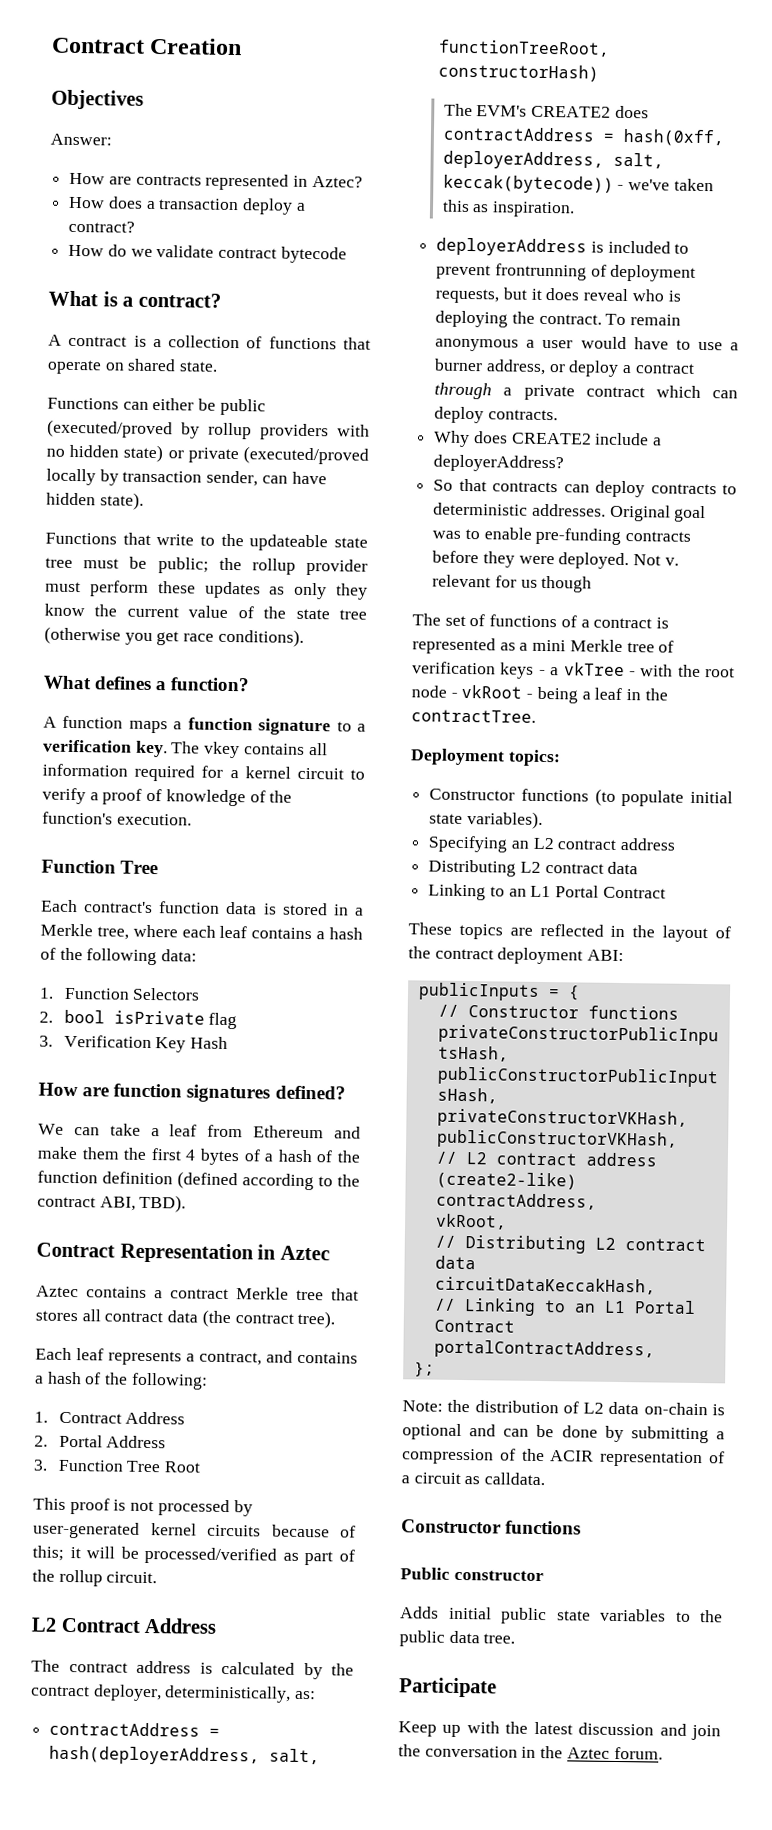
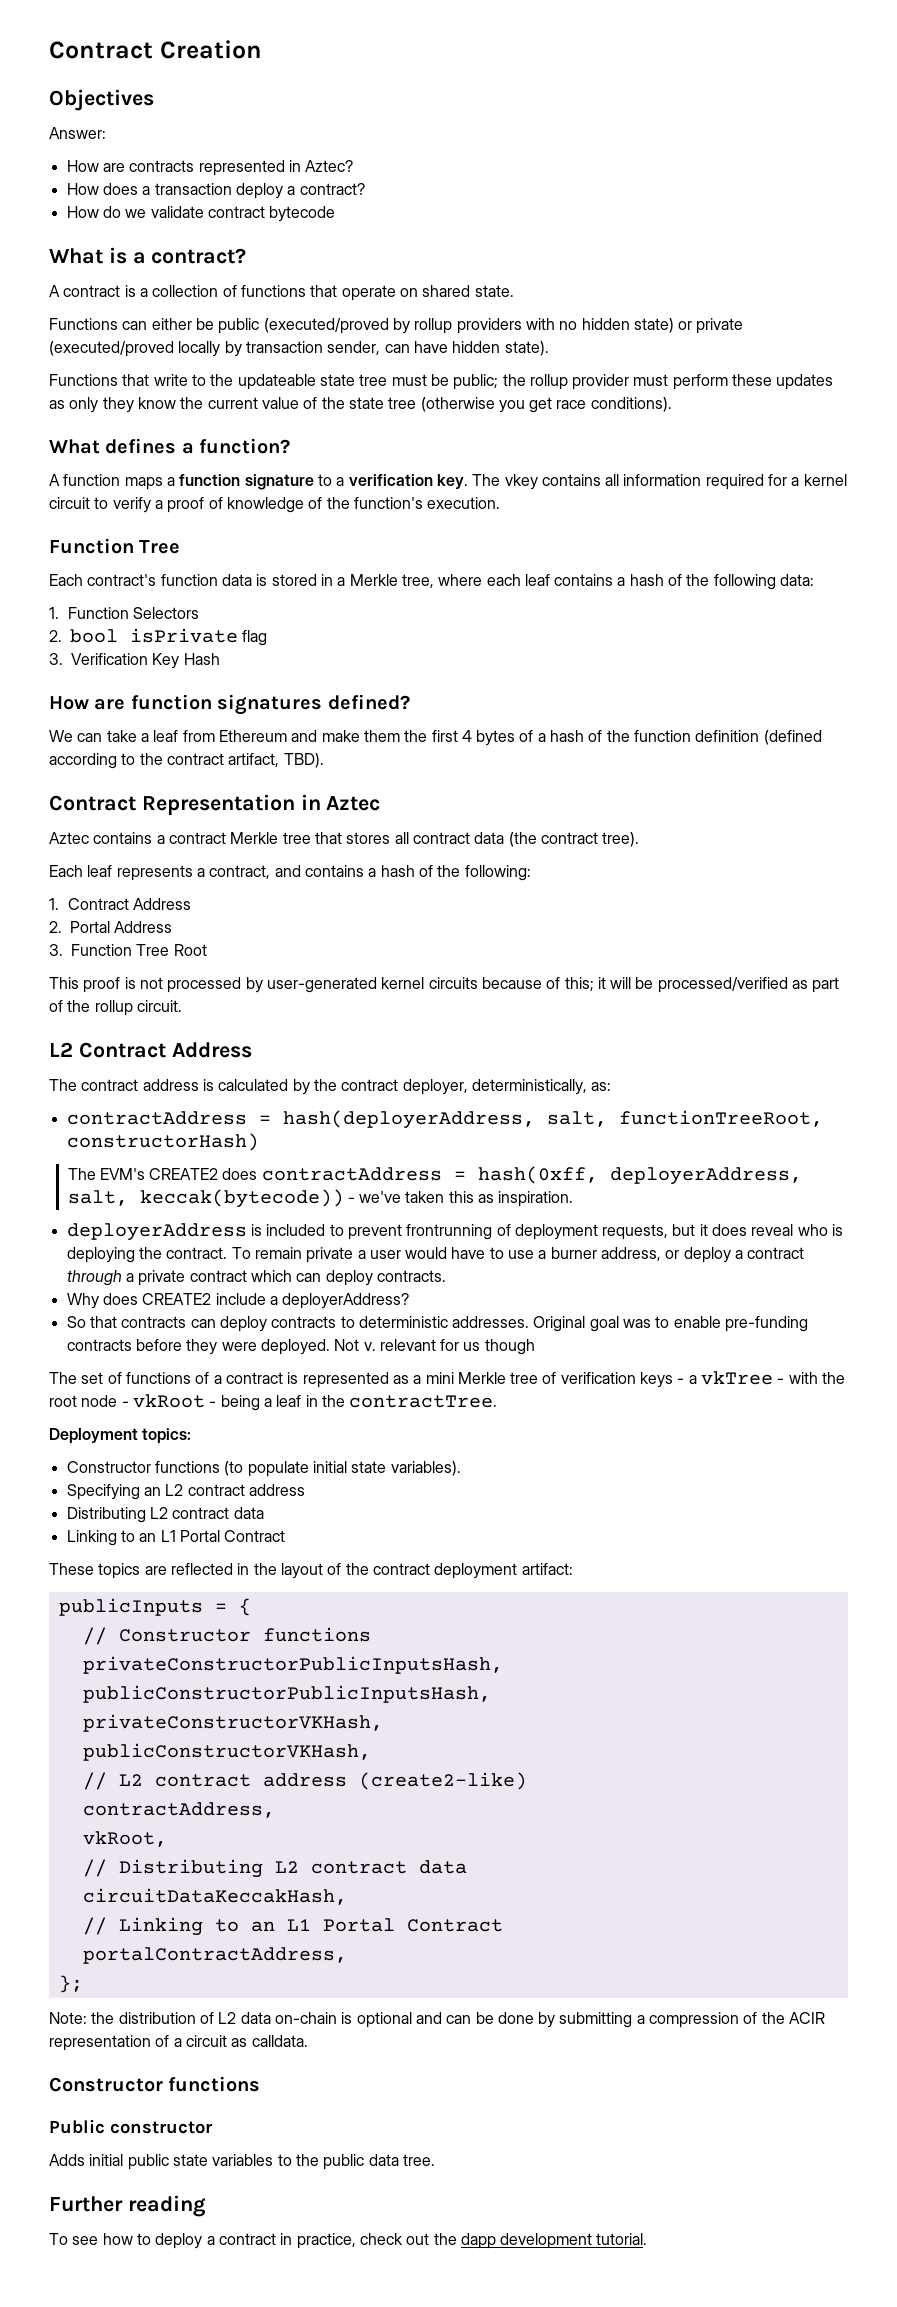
[99,1196,136,1211] ABI, -> [228,753,280,767] artifact,
[435,338,520,352] anonymous -> [306,1247,354,1263] private
[587,949,625,962] ABI: -> [521,1563,573,1575] artifact:
[399,1677,497,1698] [398,1721,721,1741] [398,1744,663,1760] Participate // Keep up with the latest discussion and join the conversation in the Aztec forum. -> [49,2195,206,2217] [49,2233,648,2249] Further reading // To see how to deploy a contract in practice, check out the dapp development tutorial.

